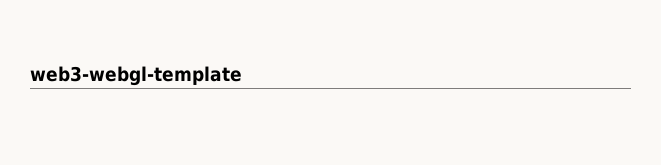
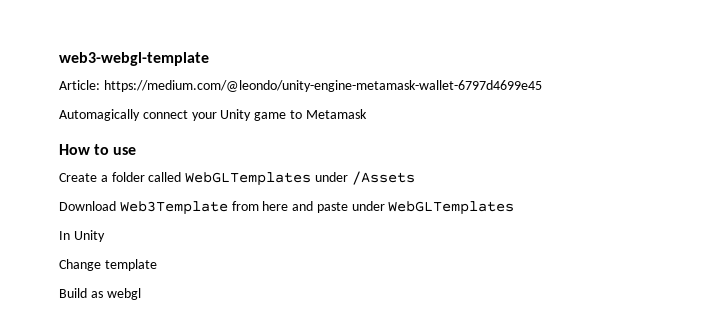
(242, 76) none -> [59,80,542,92] [59,109,367,121] [59,144,137,155] [59,171,415,186] [59,201,515,215] [59,230,105,242] [59,259,157,271] [59,288,141,300] // Article: https://medium.com/@leondo/unity-engine-metamask-wallet-6797d4699e45 // Automagically connect your Unity game to Metamask // How to use // Create a folder called WebGLTemplates under /Assets // Download Web3Template from here and paste under WebGLTemplates // In Unity // Change template // Build as webgl

